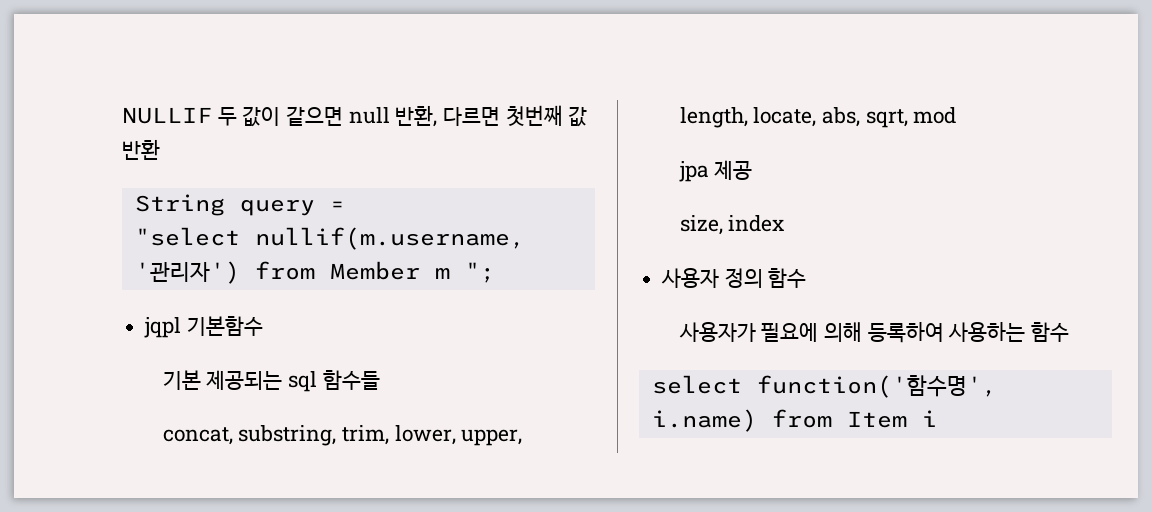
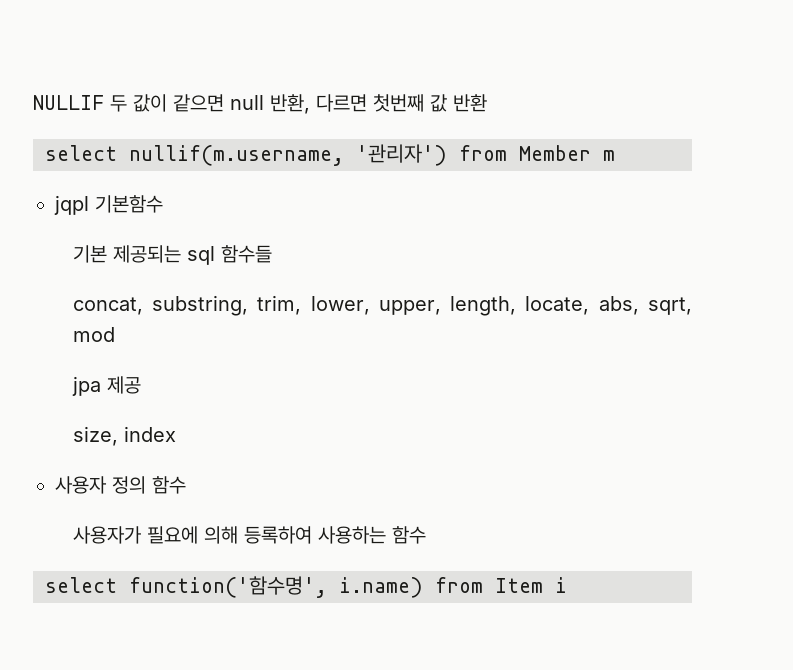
[134,194,345,216] [134,227,240,246] String query = // "select -> [45,145,117,161] select
[464,262,495,283] "; -> (615, 155) none

